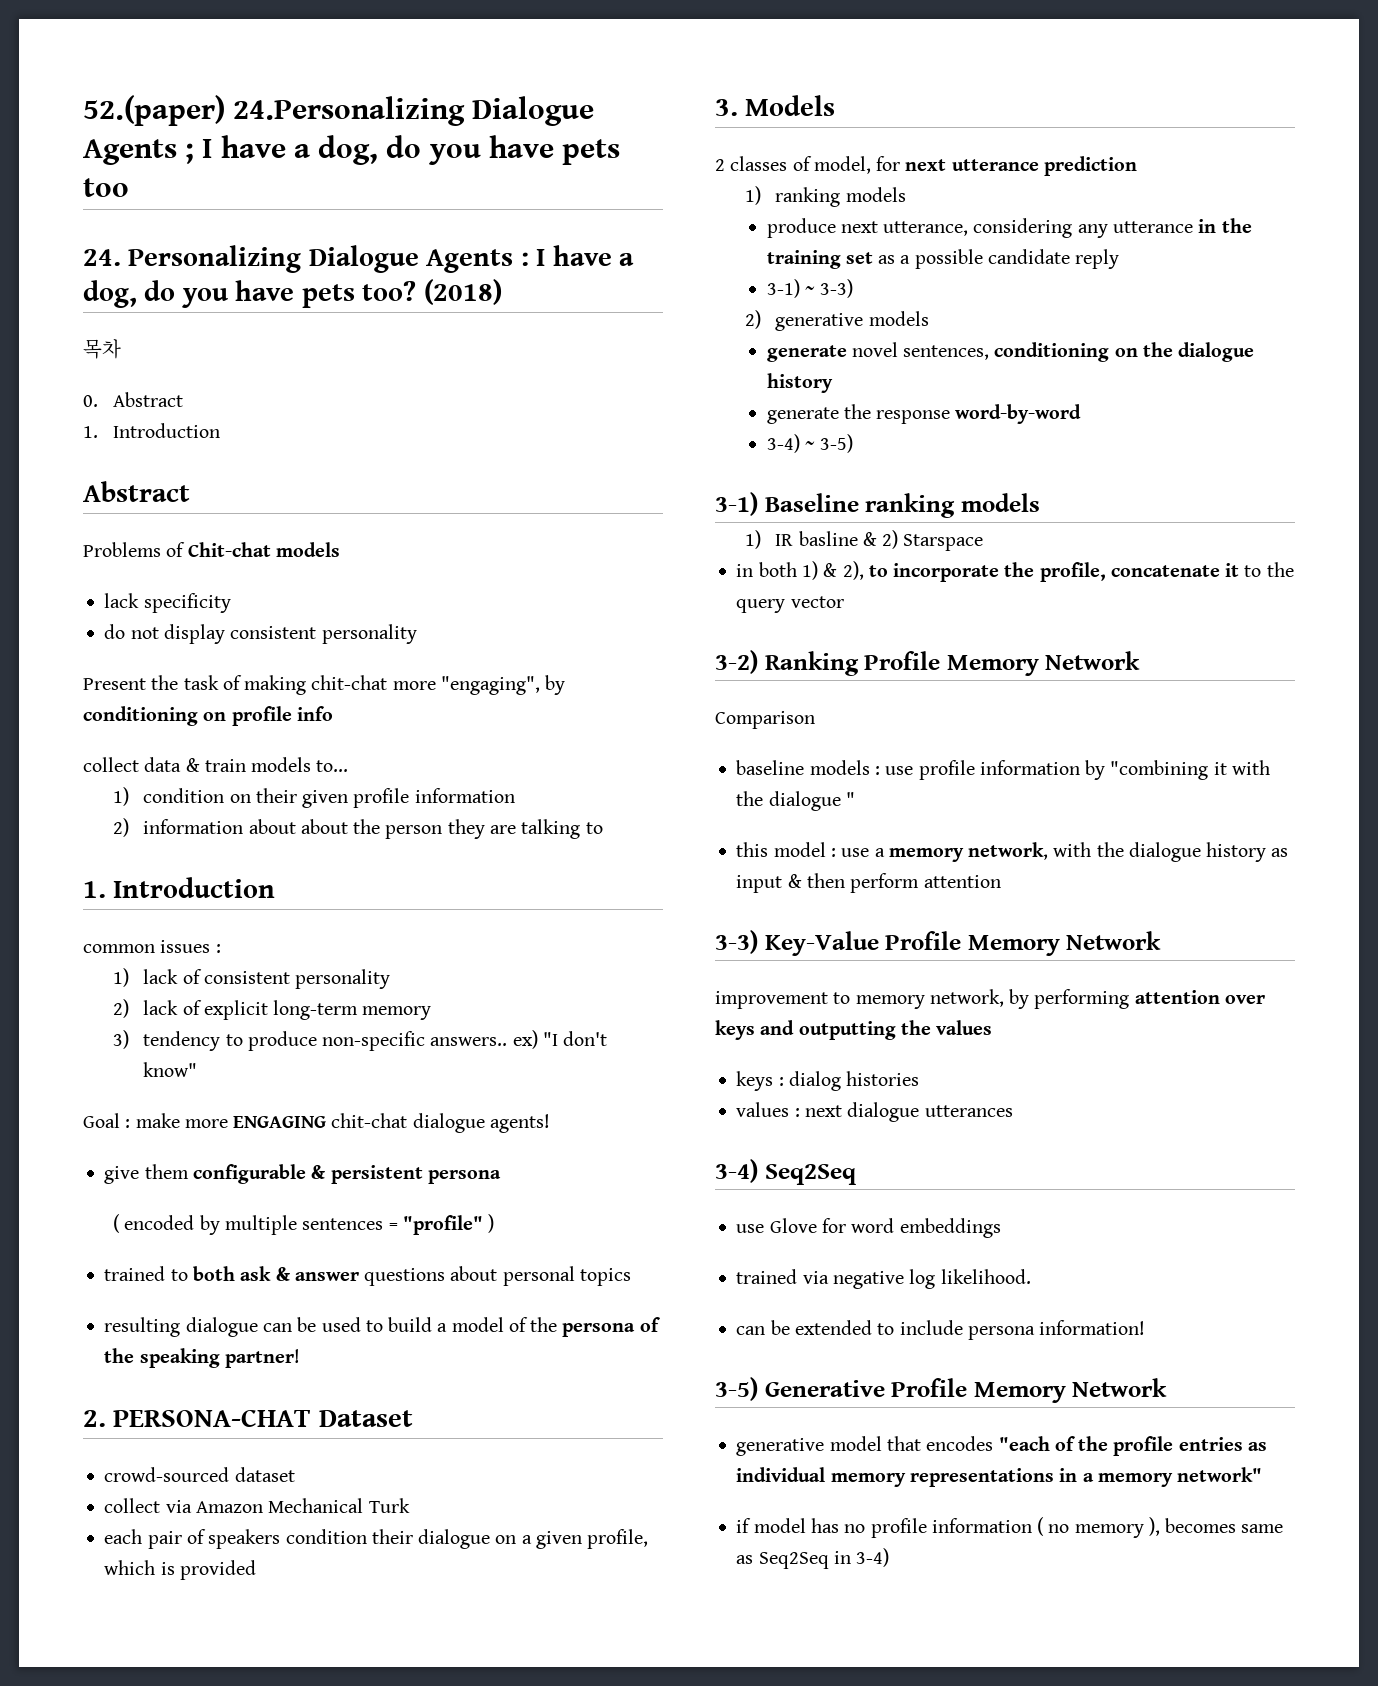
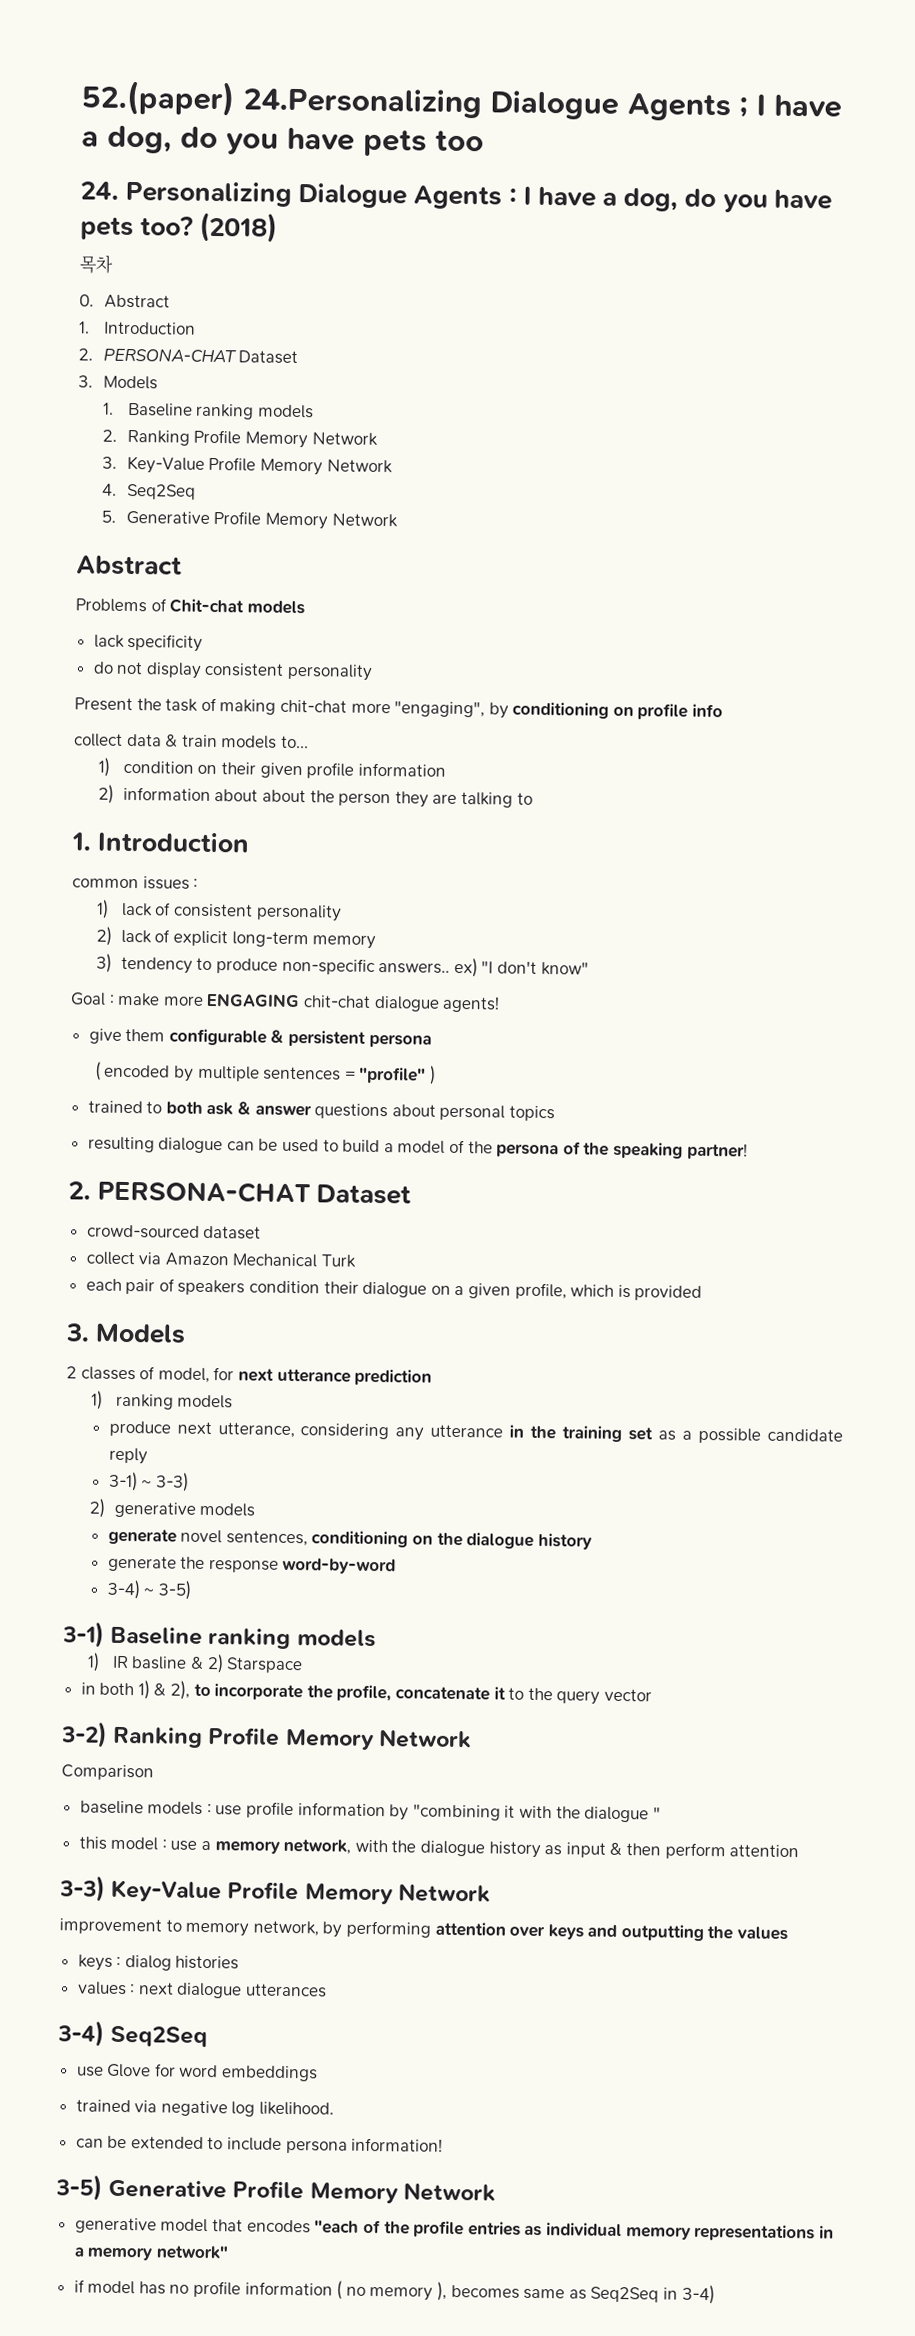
(221, 430) none -> [78,347,299,365] [78,375,158,390] [102,402,314,420] [101,429,378,449] [101,455,393,476] [101,483,196,500] [100,510,398,530] // 2. PERSONA-CHAT Dataset // 3. Models // 1. Baseline ranking models // 2. Ranking Profile Memory Network // 3. Key-Value Profile Memory Network // 4. Seq2Seq // 5. Generative Profile Memory Network

